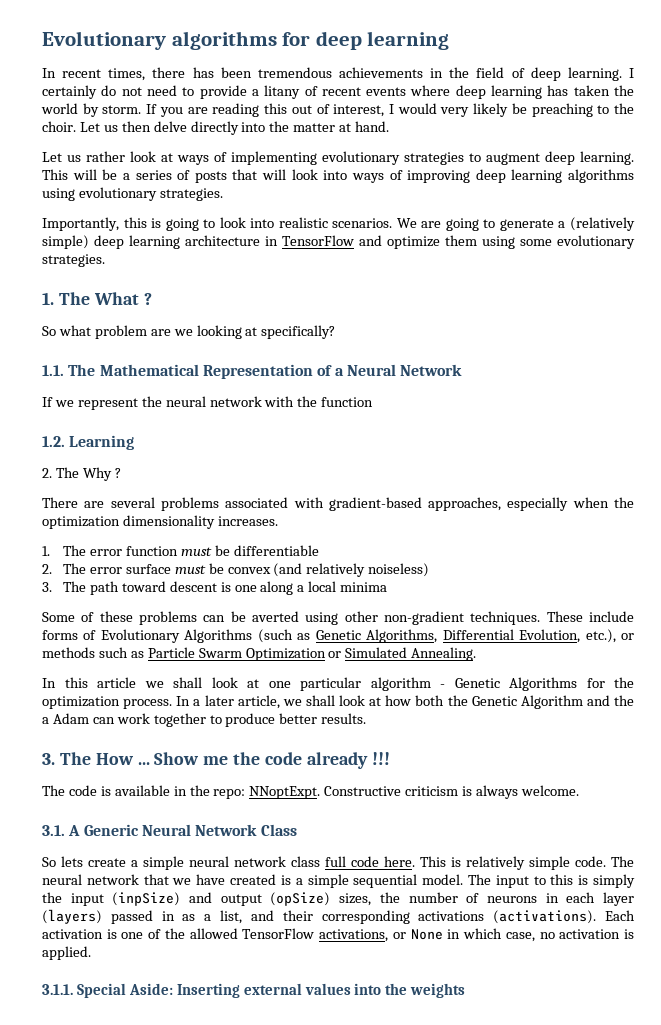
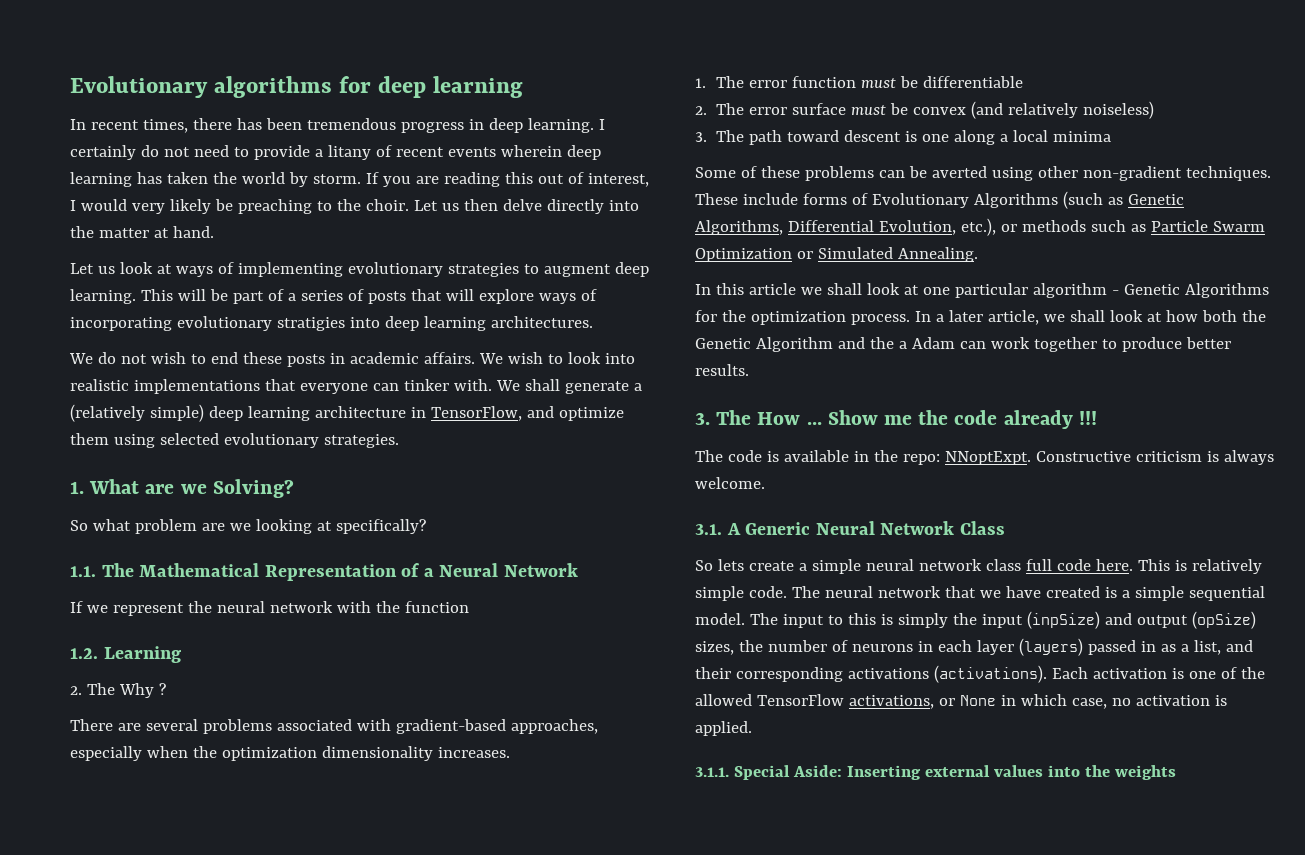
[339,67,525,78] achievements in the field of -> [400,119,484,133] progress in
[410,85,451,96] where -> [500,145,562,157] wherein
[86,151,125,162] rather -> (115, 270) none
(118, 174) none -> [232,289,284,304] part of
[291,169,634,183] [42,187,223,201] [42,217,496,231] look into ways of improving deep learning algorithms using evolutionary strategies. // Importantly, this is going to look into realistic scenarios. We are going to -> [478,289,597,304] [70,316,593,331] [69,352,635,367] [70,379,560,394] explore ways of incorporating evolutionary stratigies into deep learning architectures. // We do not wish to end these posts in academic affairs. We wish to look into realistic implementations that everyone can tinker with. We shall
[282,235,354,246] TensorFlow -> [430,406,522,421] TensorFlow,
[520,239,552,246] some -> [159,433,219,445] selected
[58,292,152,305] The What ? -> [89,479,294,498] What are we Solving?

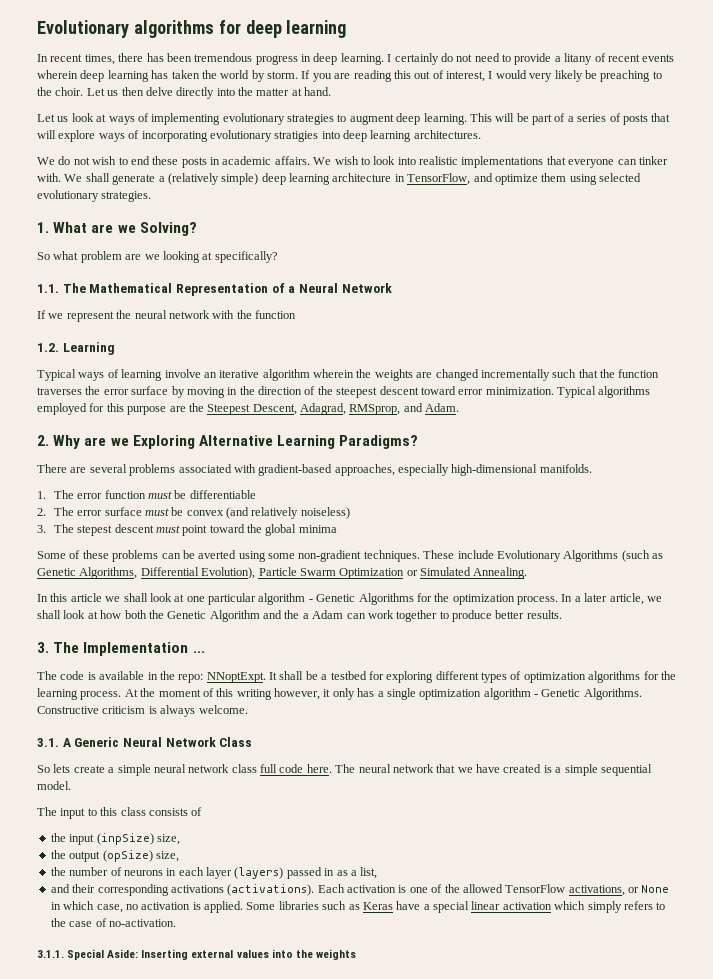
[70,683,166,698] 2. The Why ? -> [37,369,660,381] [37,386,651,398] [37,403,460,415] [37,435,419,449] Typical ways of learning involve an iterative algorithm wherein the weights are changed incrementally such that the function traverses the error surface by moving in the direction of the steepest descent toward error minimization. Typical algorithms employed for this purpose are the Steepest Descent, Adagrad, RMSprop, and Adam. // 2. Why are we Exploring Alternative Learning Paradigms?
[146,746,510,761] when the optimization dimensionality increases. -> [451,464,592,476] high-dimensional manifolds.
[749,130,1049,145] path toward descent is one along a local -> [77,524,297,536] stepest descent must point toward the global
[1037,166,1078,178] other -> [268,553,295,559] some
[802,193,868,205] forms of -> (494, 554) none
[878,218,1146,236] Evolution, etc.), or methods such as -> [201,567,256,579] Evolution),
[757,412,801,425] How -> [83,642,189,656] Implementation
[827,410,1097,429] Show me the code already !!! -> (205, 652) none
(1031, 458) none -> [269,671,676,683] [37,688,642,700] It shall be a testbed for exploring different types of optimization algorithms for the learning process. At the moment of this writing however, it only has a single optimization algorithm - Genetic Algorithms.
[1137,559,1262,574] [695,586,787,601] This is relatively simple code. -> (332, 768) none
(745, 619) none -> (71, 785) //
[880,613,948,628] is simply -> [120,807,203,816] class consists of //
[1104,613,1132,625] and -> [156,834,180,845] [50,850,66,859] size, // the
[695,641,734,655] sizes, -> [155,851,179,862] size, //
(1221, 647) none -> (378, 873) //
(752, 728) none -> [246,901,666,913] [50,918,176,927] Some libraries such as Keras have a special linear activation which simply refers to the case of no-activation.

